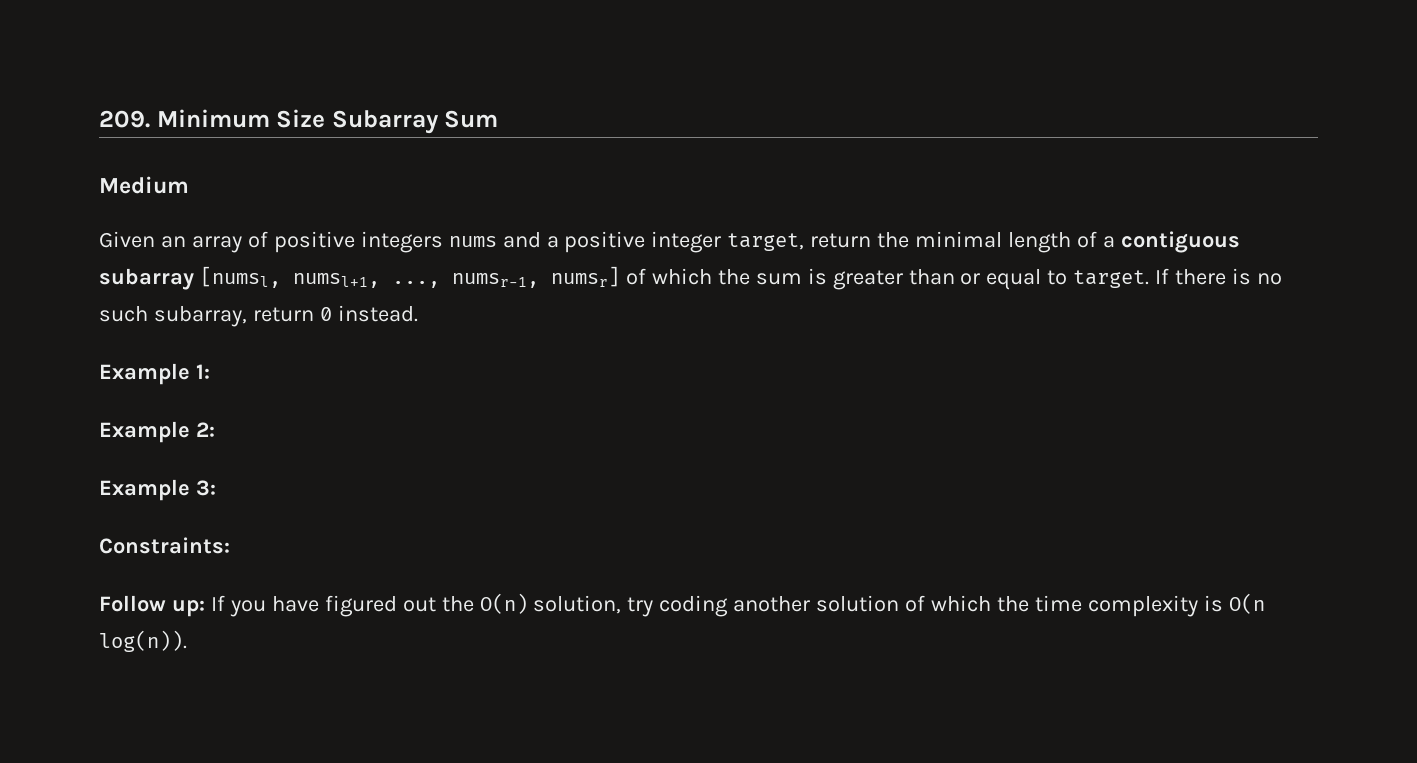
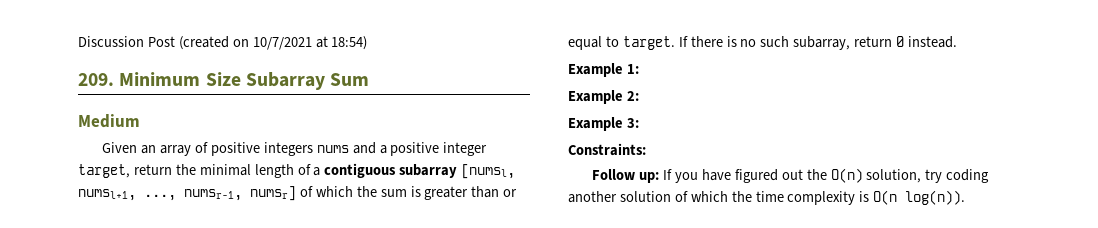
(99, 119) none -> [78,36,368,50] Discussion Post (created on 10/7/2021 at 18:54) //

